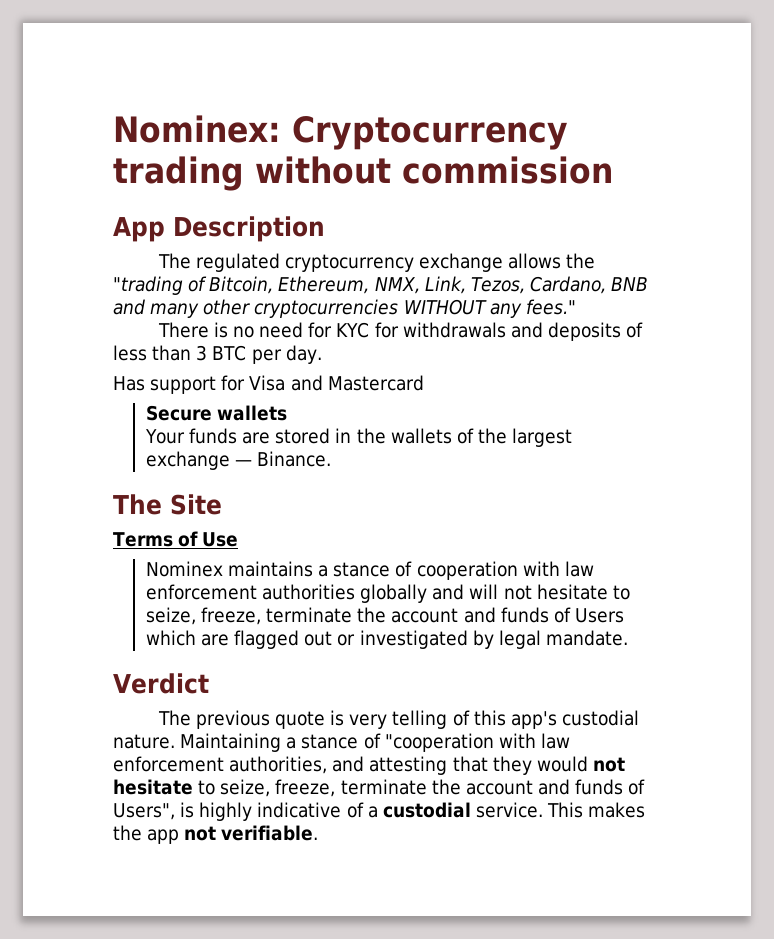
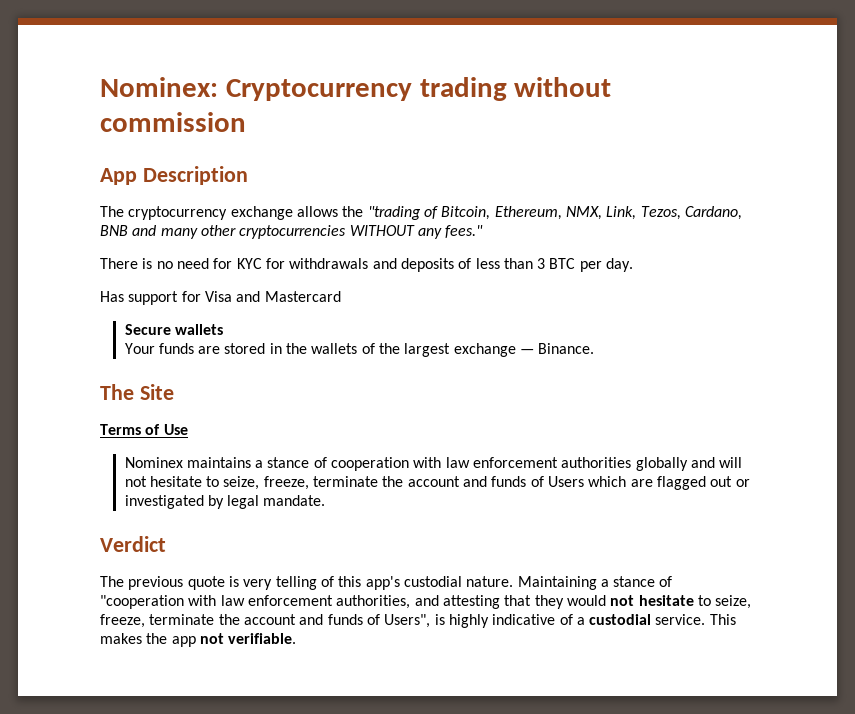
[195,253,280,272] regulated -> (124, 211) none

